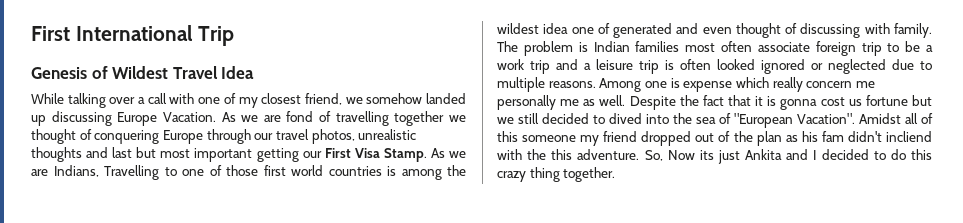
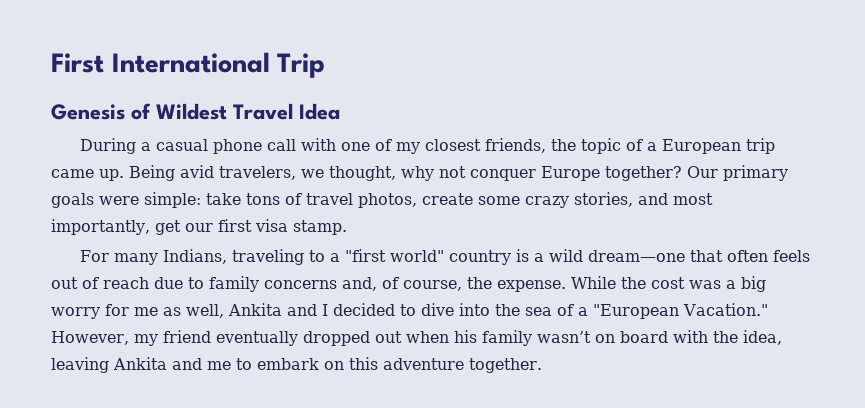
[31,93,146,108] While talking over a -> [80,138,263,154] During a casual phone
[304,93,466,105] [31,111,466,126] [31,129,417,144] [31,147,466,162] [31,165,466,180] [497,23,932,38] [497,41,933,56] [497,59,932,74] [497,77,875,92] [497,95,933,110] [497,113,933,128] [497,131,932,146] [497,149,740,164] friend, we somehow landed up discussing Europe Vacation. As we are fond of travelling together we thought of conquering Europe through our travel photos, unrealistic thoughts and last but most important getting our First Visa Stamp. As we are Indians, Travelling to one of those first world countries is among the wildest idea one of generated and even thought of discussing with family. The problem is Indian families most often associate foreign trip to be a work trip and a leisure trip is often looked ignored or neglected due to multiple reasons. Among one is expense which really concern me personally me as well. Despite the fact that it is gonna cost us fortune but we still decided to dived into the sea of "European Vacation". Amidst all of this someone my friend dropped out of the plan as his fam didn't incliend with the this adventure. So, Now its just -> [485,138,776,154] [51,165,788,181] [51,192,713,208] [51,219,347,235] [80,249,811,265] [51,276,766,292] [51,304,224,319] friends, the topic of a European trip came up. Being avid travelers, we thought, why not conquer Europe together? Our primary goals were simple: take tons of travel photos, create some crazy stories, and most importantly, get our first visa stamp. // For many Indians, traveling to a "first world" country is a wild dream—one that often feels out of reach due to family concerns and, of course, the expense. While the cost was a big worry for me as well,
[890,149,933,160] [497,167,560,182] do this crazy thing -> [421,303,768,319] [51,330,782,346] [51,357,464,373] dive into the sea of a "European Vacation." However, my friend eventually dropped out when his family wasn’t on board with the idea, leaving Ankita and me to embark on this adventure

